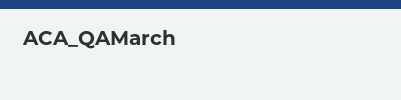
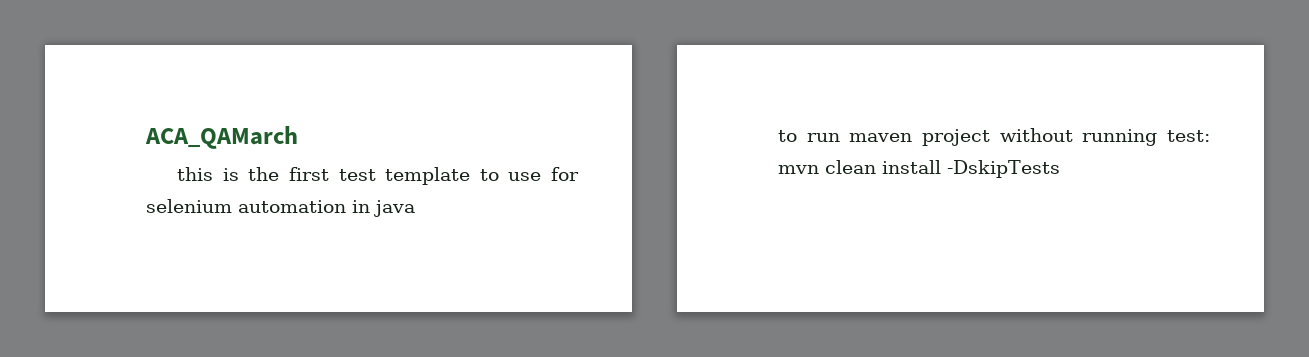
(176, 39) none -> [177,167,579,185] [146,199,415,217] [778,128,1210,146] [778,160,1060,178] // this is the first test template to use for selenium automation in java // to run maven project without running test: mvn clean install -DskipTests

